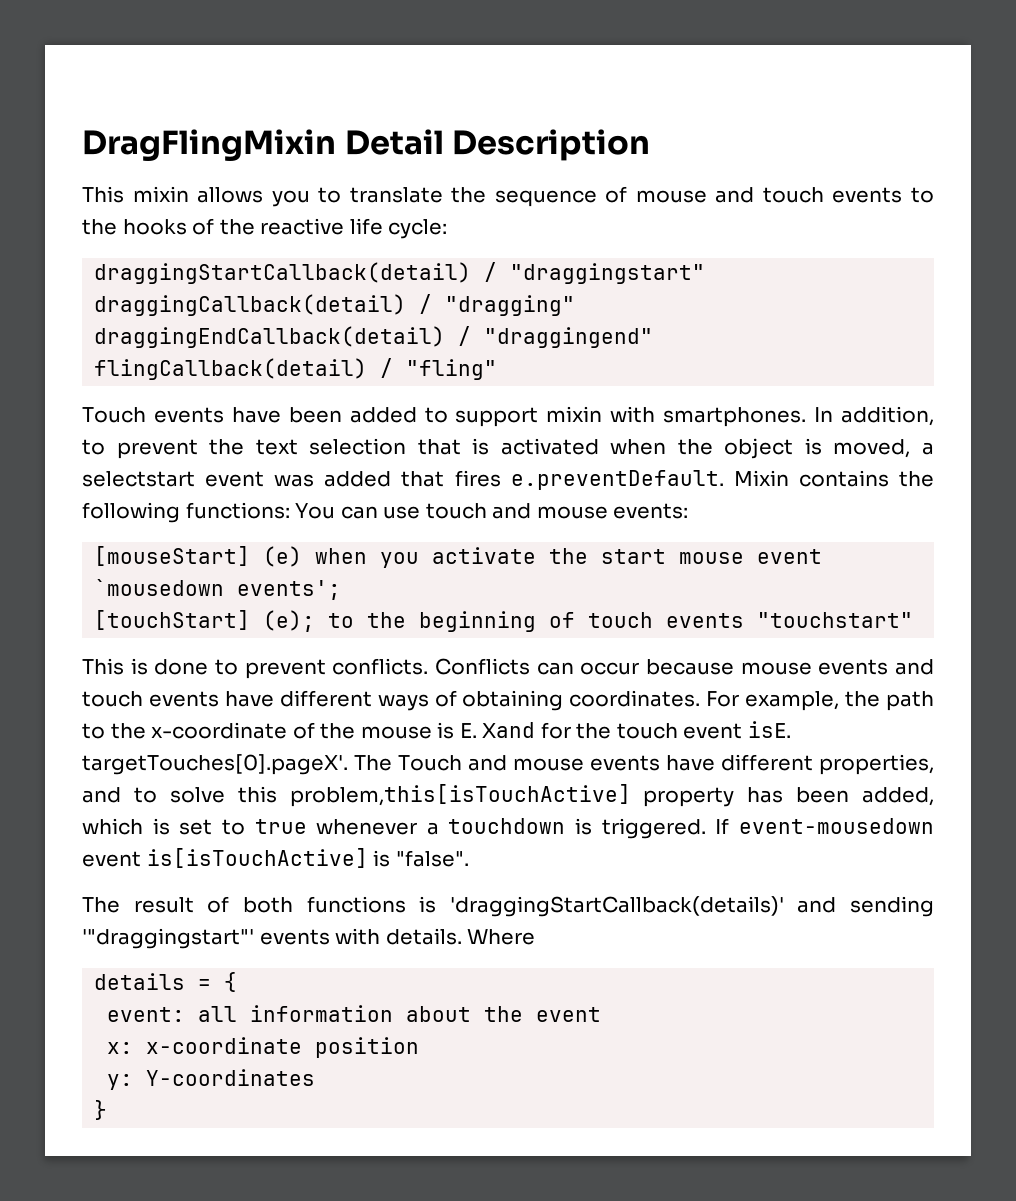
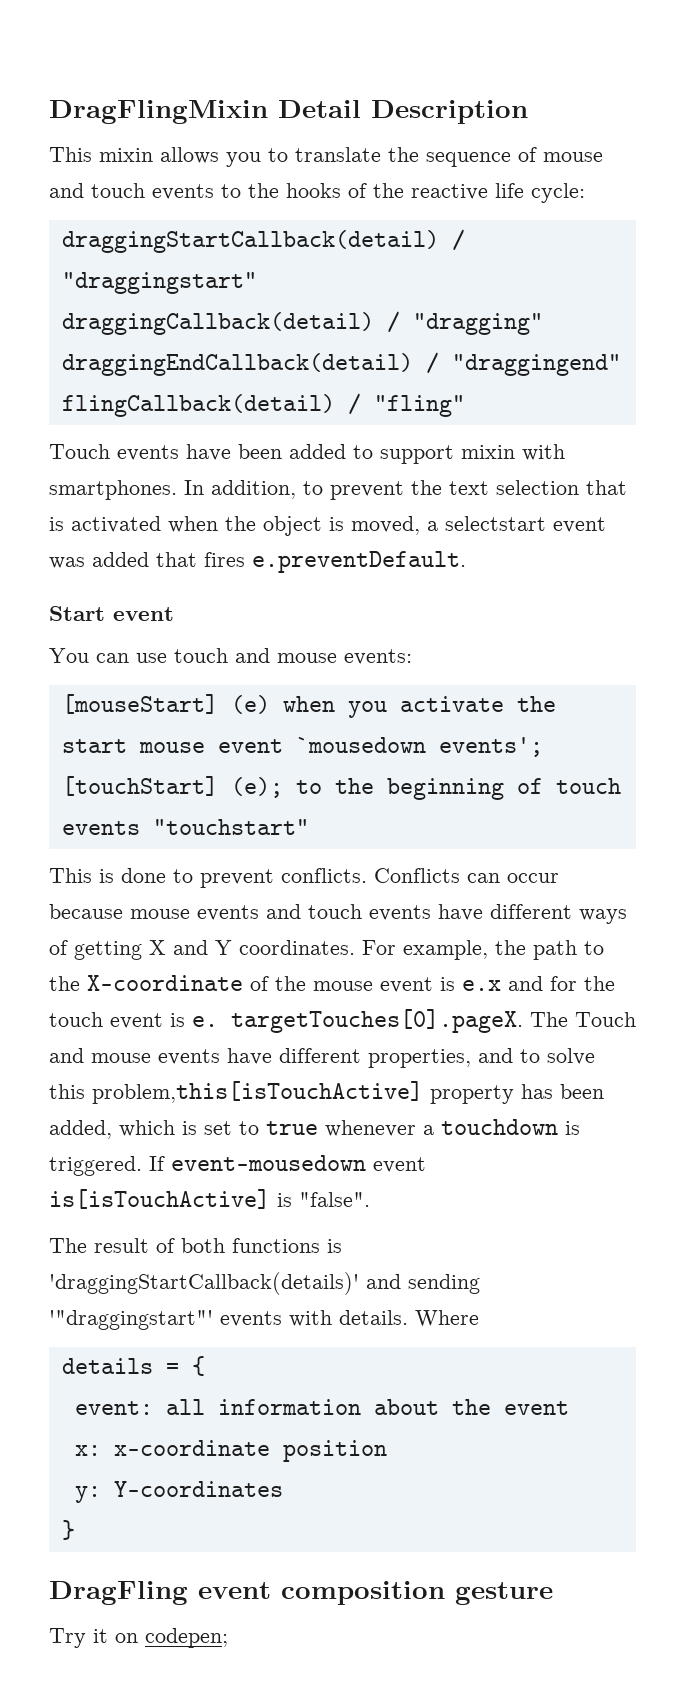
[733,470,934,487] [82,502,290,523] Mixin contains the following functions: -> [49,606,174,621] // Start event //
[462,690,564,711] obtaining -> [74,940,232,960] getting X and Y
[151,722,288,739] x-coordinate -> [87,975,243,991] X-coordinate
[437,722,536,739] is E. Xand -> [380,976,543,993] event is e.x and
[747,721,791,738] [82,754,348,775] isE. targetTouches[0].pageX'. -> [170,1009,523,1033] is e. targetTouches[0].pageX.
(108, 1110) none -> [49,1581,553,1605] [49,1628,228,1648] // DragFling event composition gesture // Try it on codepen;

